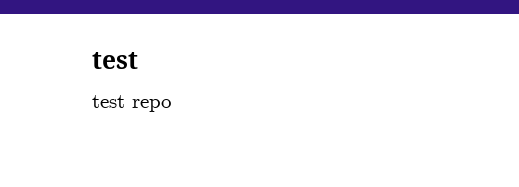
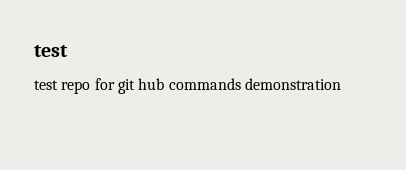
(172, 105) none -> [94,78,341,94] for git hub commands demonstration

